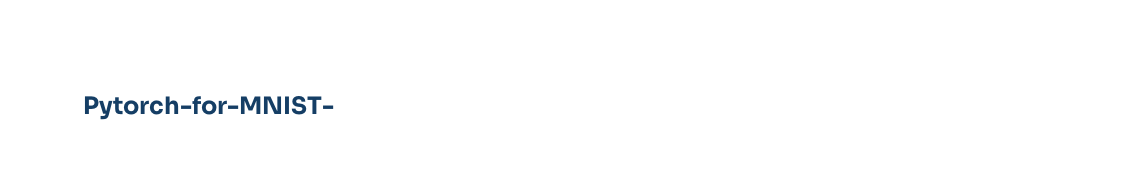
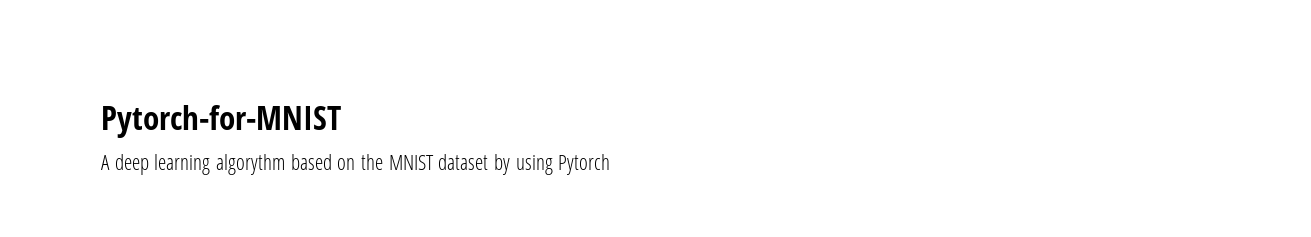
[83,95,334,120] Pytorch-for-MNIST- -> [101,105,341,138] [101,154,611,175] Pytorch-for-MNIST // A deep learning algorythm based on the MNIST dataset by using Pytorch

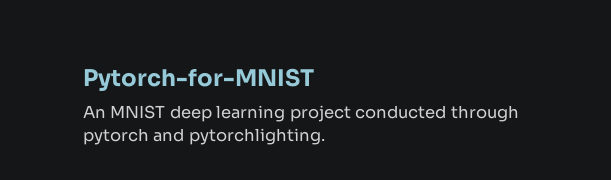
[101,154,611,175] A deep learning algorythm based on the MNIST dataset by using Pytorch -> [83,105,519,122] [83,128,325,145] An MNIST deep learning project conducted through pytorch and pytorchlighting.

